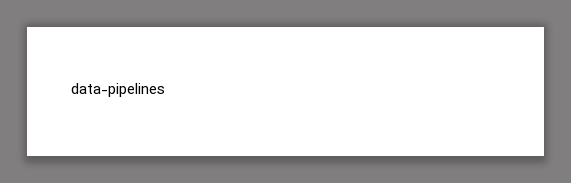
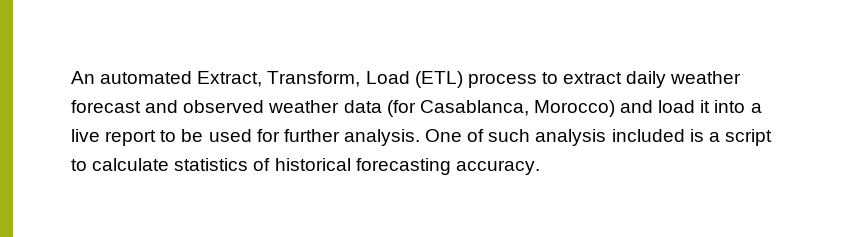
[71,83,165,97] data-pipelines -> [71,71,742,88] [71,100,762,117] [71,129,772,146] [71,158,540,175] An automated Extract, Transform, Load (ETL) process to extract daily weather forecast and observed weather data (for Casablanca, Morocco) and load it into a live report to be used for further analysis. One of such analysis included is a script to calculate statistics of historical forecasting accuracy.

